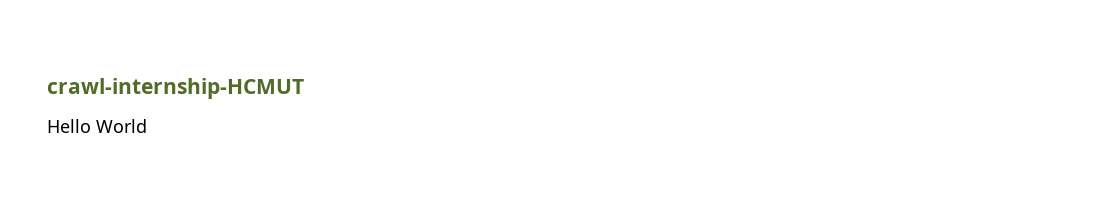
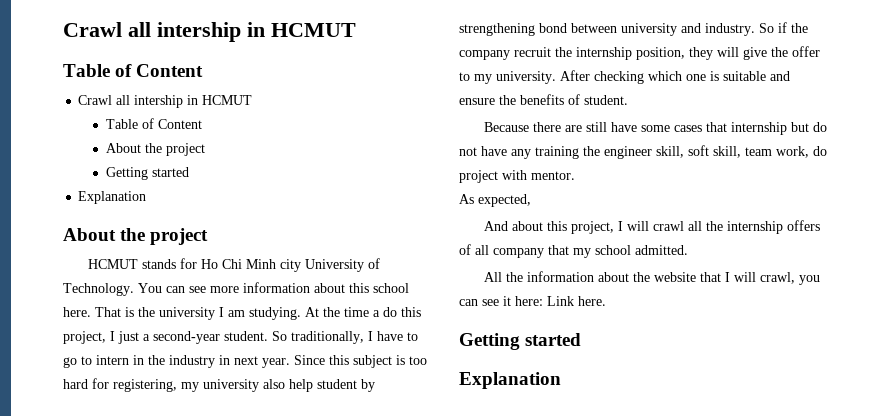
[47,78,304,99] [47,119,147,133] crawl-internship-HCMUT // Hello World -> [63,22,356,42] [63,64,204,77] [78,95,253,108] [105,118,202,129] [105,143,205,156] [105,167,189,180] [78,191,147,204] [63,228,209,245] [88,258,381,272] [63,282,409,296] [63,307,421,320] [63,331,418,344] [63,355,427,368] [63,378,375,392] [459,22,808,36] [459,46,820,60] [459,70,790,84] [459,94,628,105] [484,122,828,135] [459,145,827,159] [459,170,575,183] [459,194,531,207] [484,220,821,234] [459,244,688,258] [484,271,821,285] [459,296,606,306] [459,333,582,350] [459,372,561,389] Crawl all intership in HCMUT // Table of Content // Crawl all intership in HCMUT // Table of Content // About the project // Getting started // Explanation // About the project // HCMUT stands for Ho Chi Minh city University of Technology. You can see more information about this school here. That is the university I am studying. At the time a do this project, I just a second-year student. So traditionally, I have to go to intern in the industry in next year. Since this subject is too hard for registering, my university also help student by strengthening bond between university and industry. So if the company recruit the internship position, they will give the offer to my university. After checking which one is suitable and ensure the benefits of student. // Because there are still have some cases that internship but do not have any training the engineer skill, soft skill, team work, do project with mentor. // As expected, // And about this project, I will crawl all the internship offers of all company that my school admitted. // All the information about the website that I will crawl, you can see it here: Link here. // Getting started // Explanation

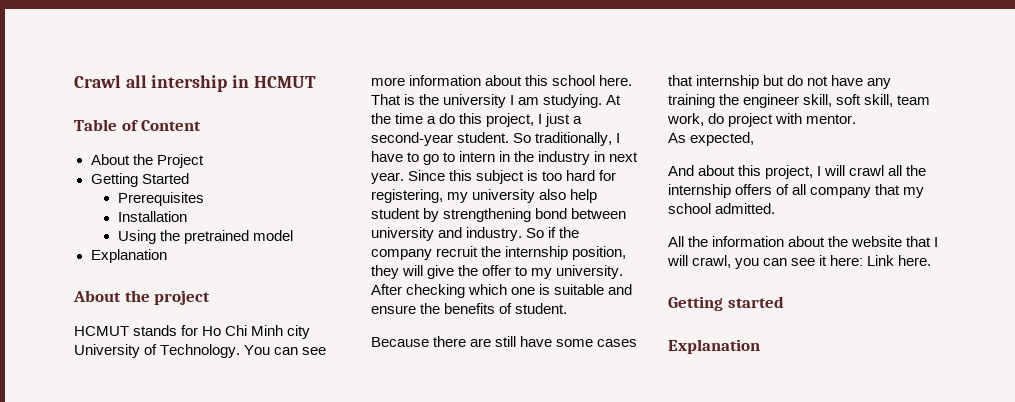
[63,22,356,42] [63,64,204,77] [78,95,253,108] [105,118,202,129] [105,143,205,156] [105,167,189,180] Crawl all intership in HCMUT // Table of Content // Crawl all intership in HCMUT // Table of Content // About the project // Getting started -> [74,75,316,92] [74,119,202,131] [90,154,204,168] [90,173,189,187] [117,192,204,206] [117,211,187,222] [117,230,293,244] Crawl all intership in HCMUT // Table of Content // About the Project // Getting Started // Prerequisites // Installation // Using the pretrained model

